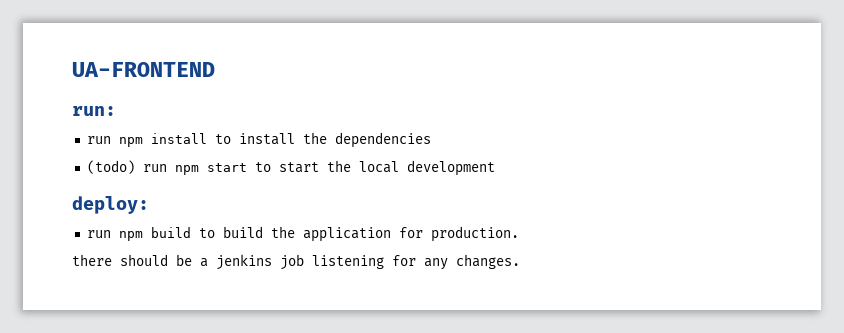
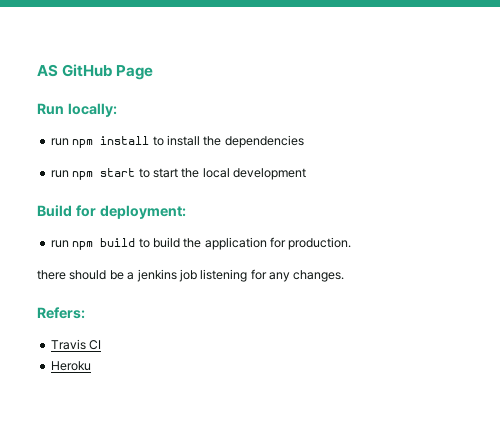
[72,62,215,77] [72,106,116,116] UA-FRONTEND // run: -> [37,64,154,80] [37,103,117,117] AS GitHub Page // Run locally:
[86,160,135,174] (todo) -> (304, 141) none
[72,196,149,214] deploy: -> [37,205,186,219] Build for deployment:
(520, 261) none -> [37,307,85,319] [50,339,102,350] [50,361,91,371] // Refers: // Travis CI // Heroku

